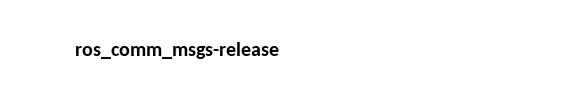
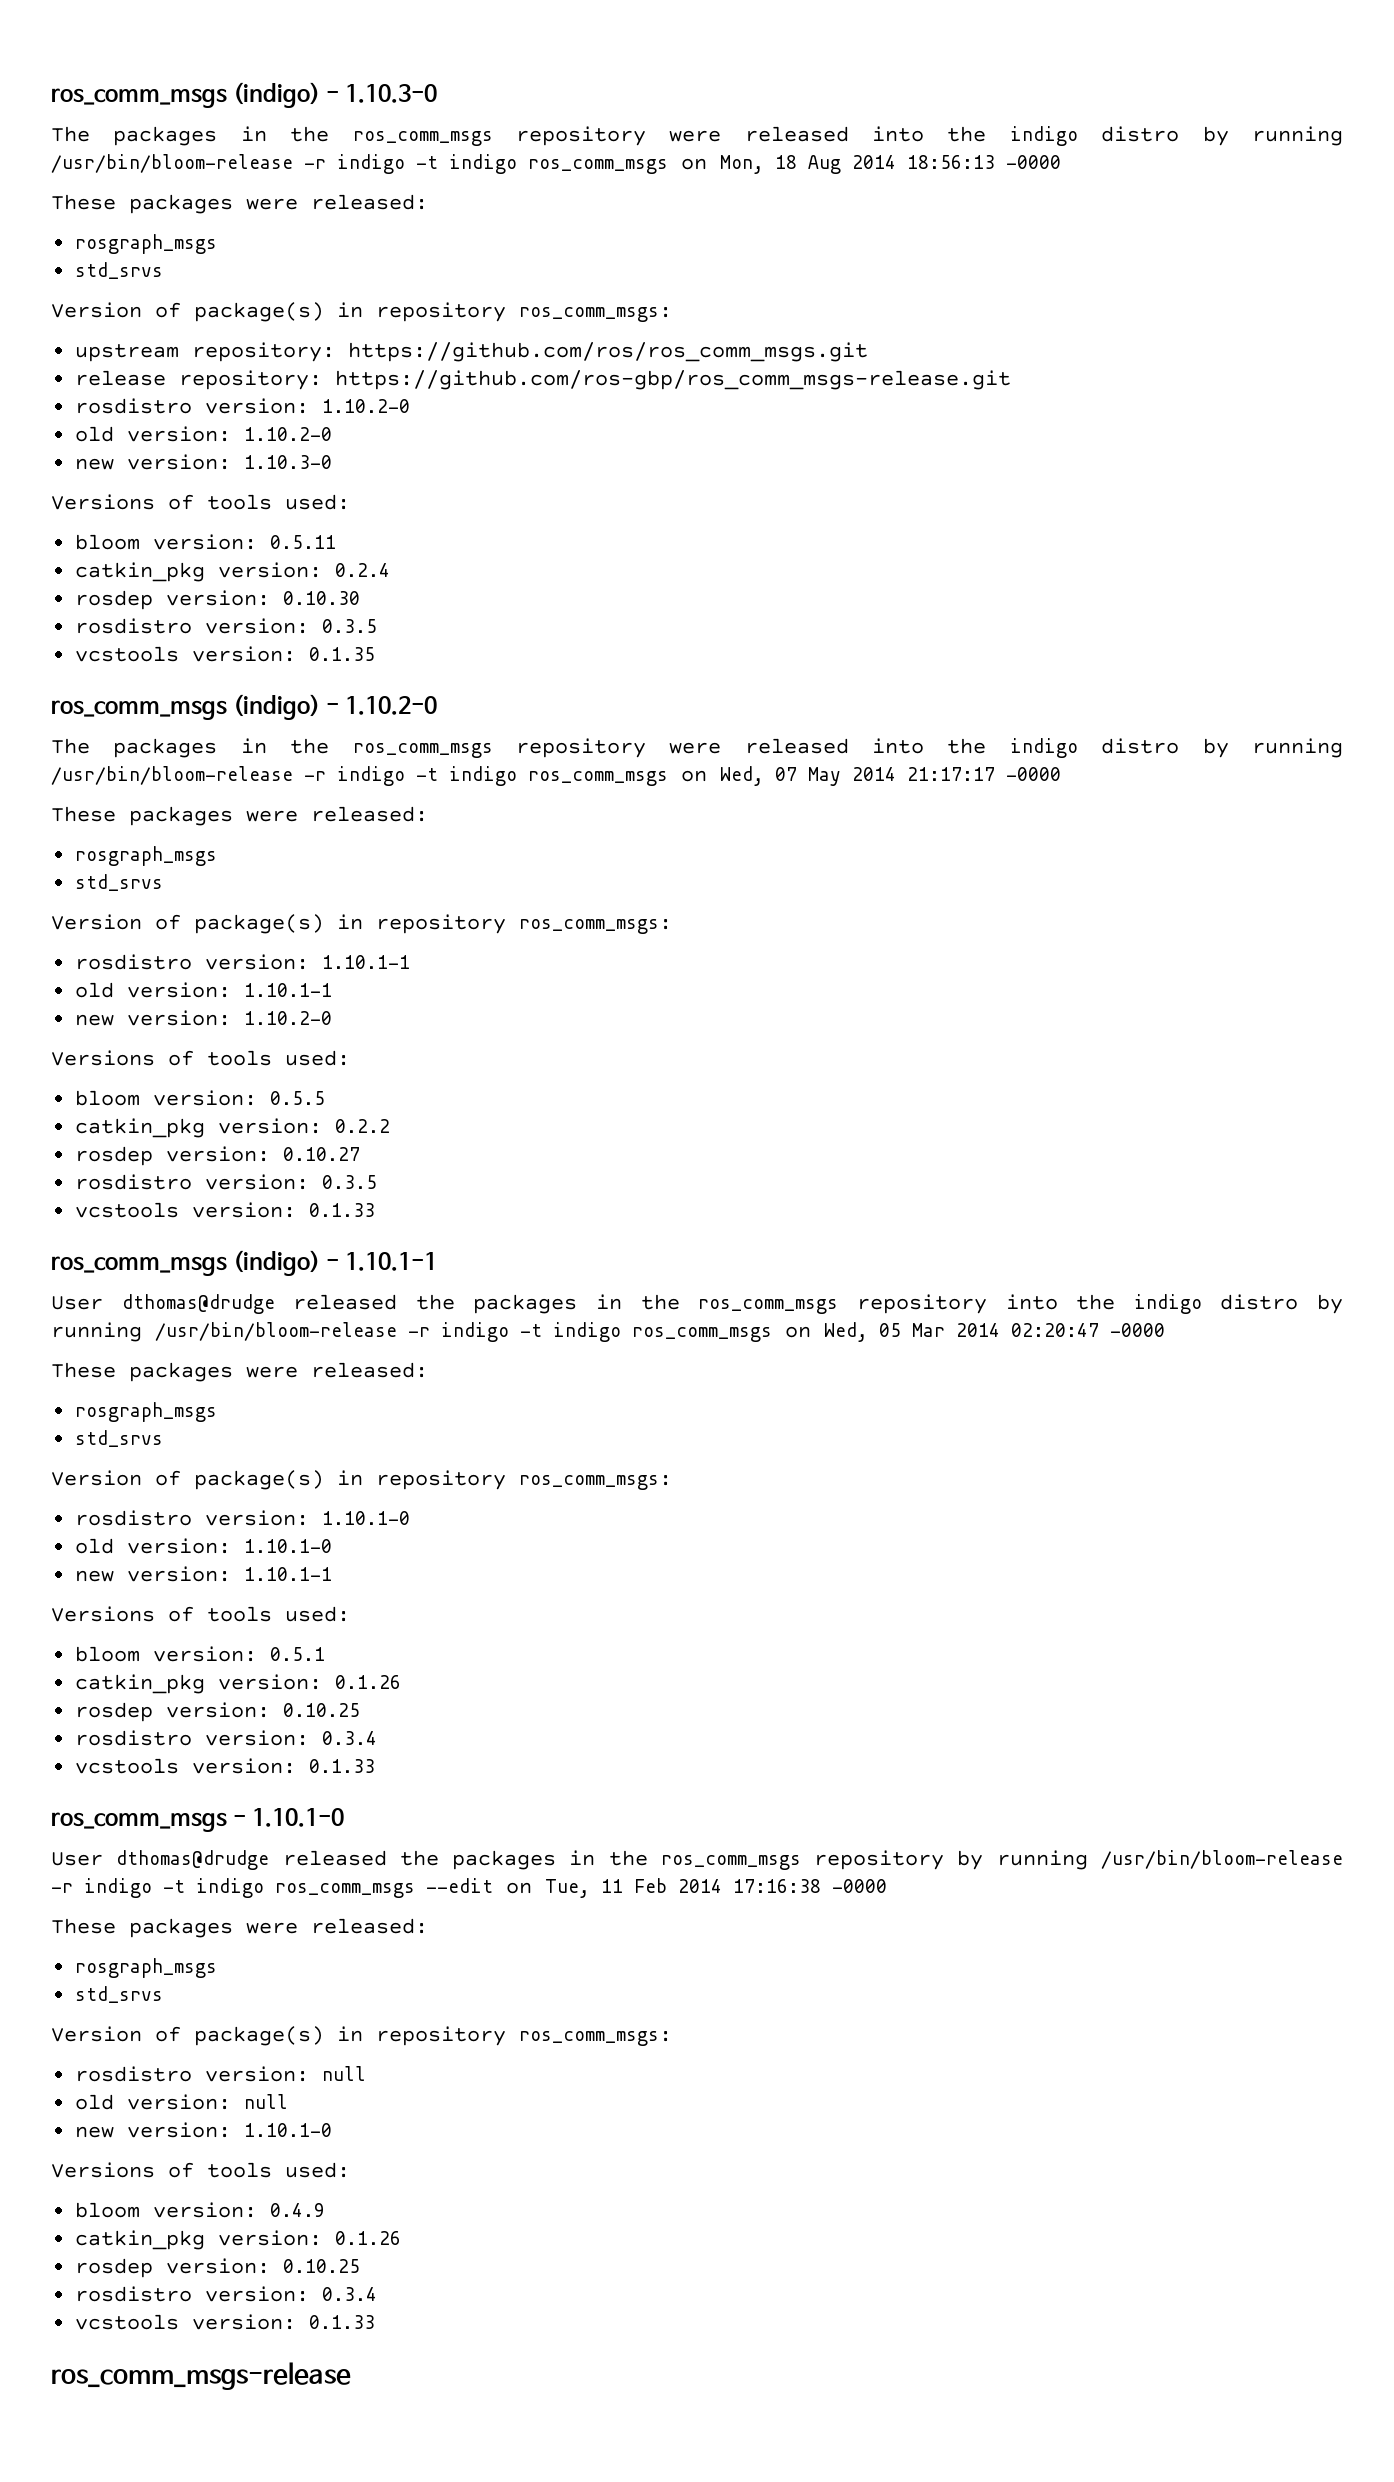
(75, 50) none -> [51,82,438,108] [51,126,1344,146] [51,154,1061,174] [51,194,428,214] [75,234,218,254] [75,262,164,279] [51,302,672,322] [75,342,869,362] [75,370,1012,390] [75,398,411,414] [75,426,333,442] [75,454,333,470] [51,494,350,510] [75,534,337,550] [75,562,391,582] [75,590,361,610] [75,618,378,634] [75,646,376,662] [51,694,438,720] [51,738,1344,758] [51,766,1061,786] [51,806,428,826] [75,846,218,866] [75,874,164,891] [51,914,672,934] [75,954,411,970] [75,982,333,998] [75,1010,333,1026] [51,1050,350,1066] [75,1090,326,1106] [75,1118,391,1138] [75,1146,361,1166] [75,1174,378,1190] [75,1202,376,1218] [51,1250,438,1276] [51,1294,1343,1314] [51,1322,1165,1342] [51,1362,428,1382] [75,1402,218,1422] [75,1430,164,1447] [51,1470,672,1490] [75,1510,411,1526] [75,1538,333,1554] [75,1566,333,1582] [51,1606,350,1622] [75,1646,326,1662] [75,1674,402,1694] [75,1702,361,1722] [75,1730,378,1746] [75,1758,376,1774] [51,1808,345,1832] [51,1850,1343,1870] [51,1878,887,1898] [51,1918,428,1938] [75,1958,218,1978] [75,1986,164,2003] [51,2026,672,2046] [75,2066,367,2082] [75,2094,289,2110] [75,2122,333,2138] [51,2162,350,2178] [75,2202,326,2218] [75,2230,402,2250] [75,2258,361,2278] [75,2286,378,2302] [75,2314,376,2330] ros_comm_msgs (indigo) - 1.10.3-0 // The packages in the ros_comm_msgs repository were released into the indigo distro by running /usr/bin/bloom-release -r indigo -t indigo ros_comm_msgs on Mon, 18 Aug 2014 18:56:13 -0000 // These packages were released: // rosgraph_msgs // std_srvs // Version of package(s) in repository ros_comm_msgs: // upstream repository: https://github.com/ros/ros_comm_msgs.git // release repository: https://github.com/ros-gbp/ros_comm_msgs-release.git // rosdistro version: 1.10.2-0 // old version: 1.10.2-0 // new version: 1.10.3-0 // Versions of tools used: // bloom version: 0.5.11 // catkin_pkg version: 0.2.4 // rosdep version: 0.10.30 // rosdistro version: 0.3.5 // vcstools version: 0.1.35 // ros_comm_msgs (indigo) - 1.10.2-0 // The packages in the ros_comm_msgs repository were released into the indigo distro by running /usr/bin/bloom-release -r indigo -t indigo ros_comm_msgs on Wed, 07 May 2014 21:17:17 -0000 // These packages were released: // rosgraph_msgs // std_srvs // Version of package(s) in repository ros_comm_msgs: // rosdistro version: 1.10.1-1 // old version: 1.10.1-1 // new version: 1.10.2-0 // Versions of tools used: // bloom version: 0.5.5 // catkin_pkg version: 0.2.2 // rosdep version: 0.10.27 // rosdistro version: 0.3.5 // vcstools version: 0.1.33 // ros_comm_msgs (indigo) - 1.10.1-1 // User dthomas@drudge released the packages in the ros_comm_msgs repository into the indigo distro by running /usr/bin/bloom-release -r indigo -t indigo ros_comm_msgs on Wed, 05 Mar 2014 02:20:47 -0000 // These packages were released: // rosgraph_msgs // std_srvs // Version of package(s) in repository ros_comm_msgs: // rosdistro version: 1.10.1-0 // old version: 1.10.1-0 // new version: 1.10.1-1 // Versions of tools used: // bloom version: 0.5.1 // catkin_pkg version: 0.1.26 // rosdep version: 0.10.25 // rosdistro version: 0.3.4 // vcstools version: 0.1.33 // ros_comm_msgs - 1.10.1-0 // User dthomas@drudge released the packages in the ros_comm_msgs repository by running /usr/bin/bloom-release -r indigo -t indigo ros_comm_msgs --edit on Tue, 11 Feb 2014 17:16:38 -0000 // These packages were released: // rosgraph_msgs // std_srvs // Version of package(s) in repository ros_comm_msgs: // rosdistro version: null // old version: null // new version: 1.10.1-0 // Versions of tools used: // bloom version: 0.4.9 // catkin_pkg version: 0.1.26 // rosdep version: 0.10.25 // rosdistro version: 0.3.4 // vcstools version: 0.1.33 //

